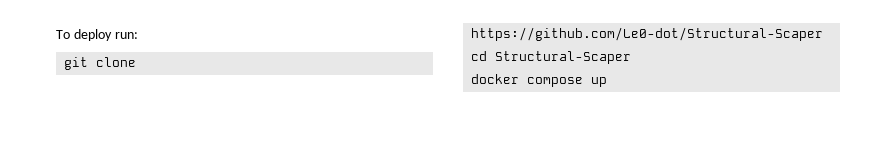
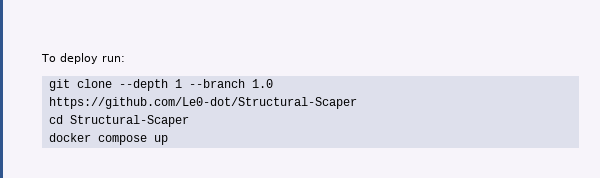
(137, 62) none -> [118,79,273,91] --depth 1 --branch 1.0

